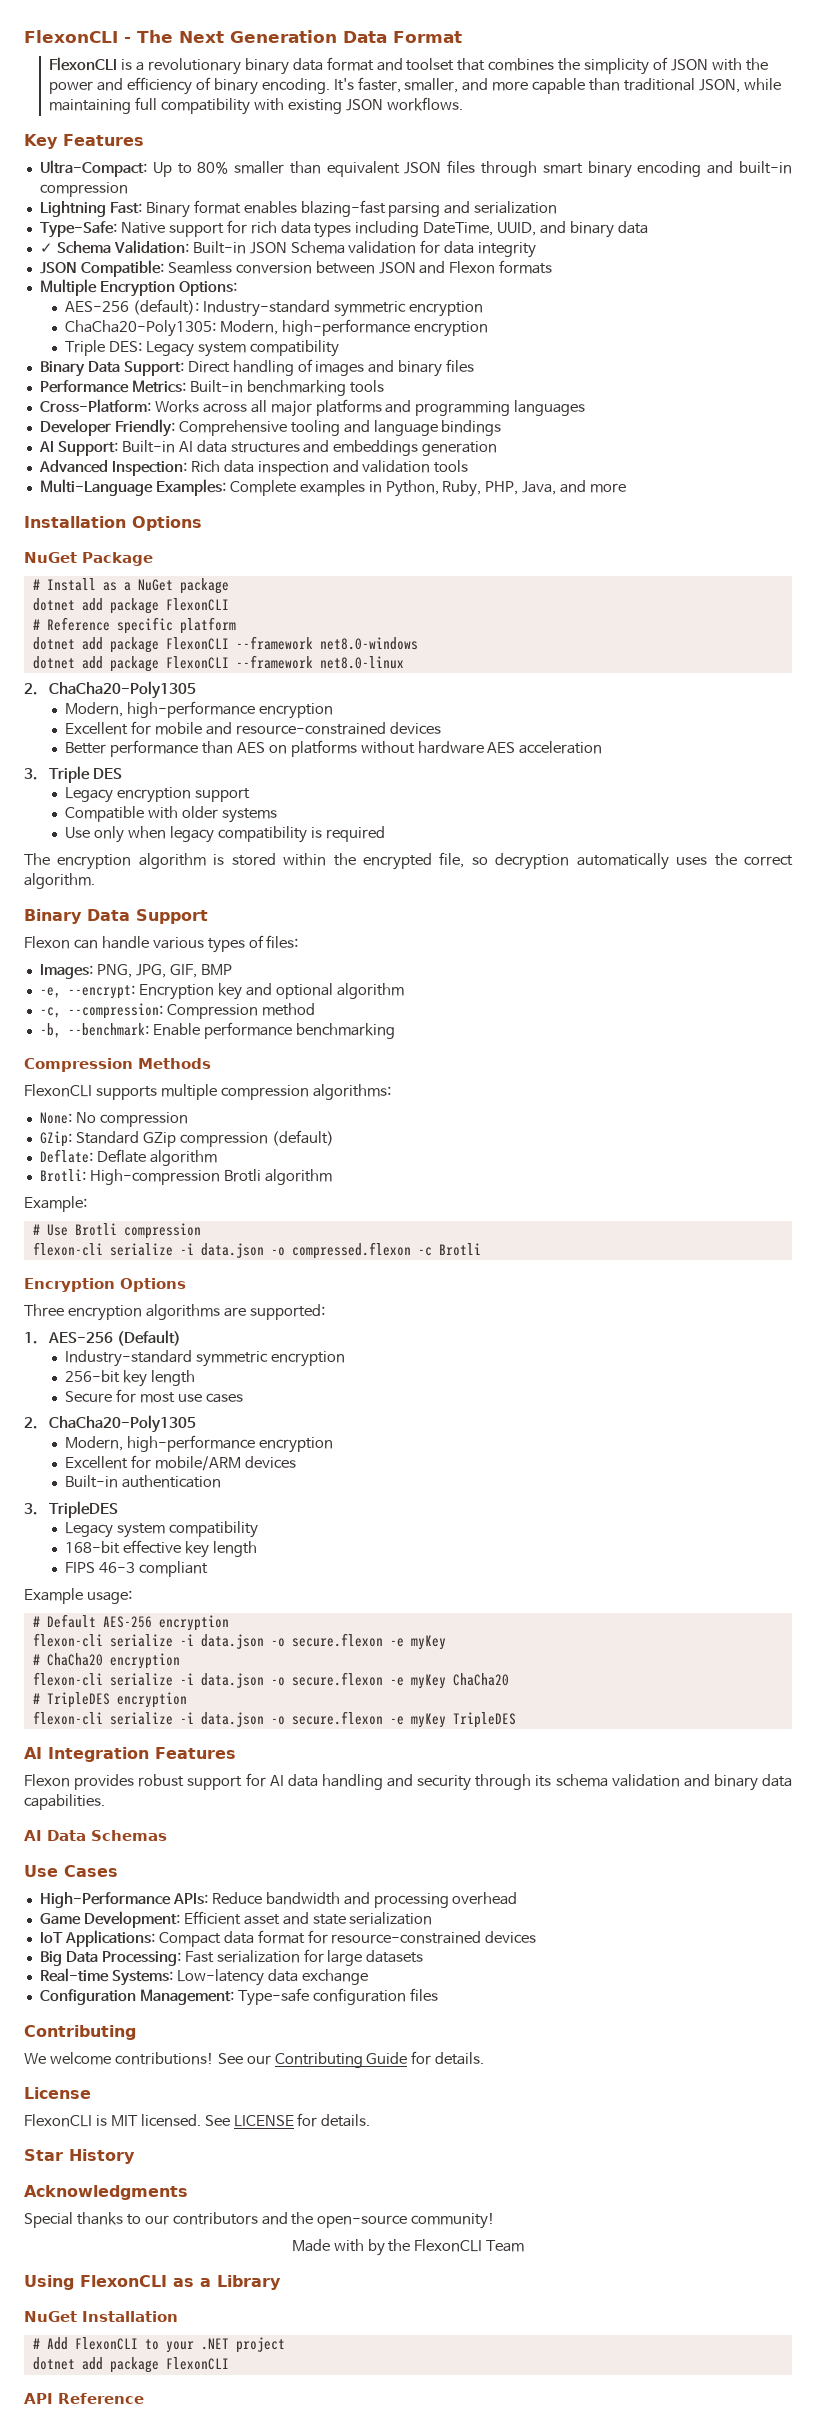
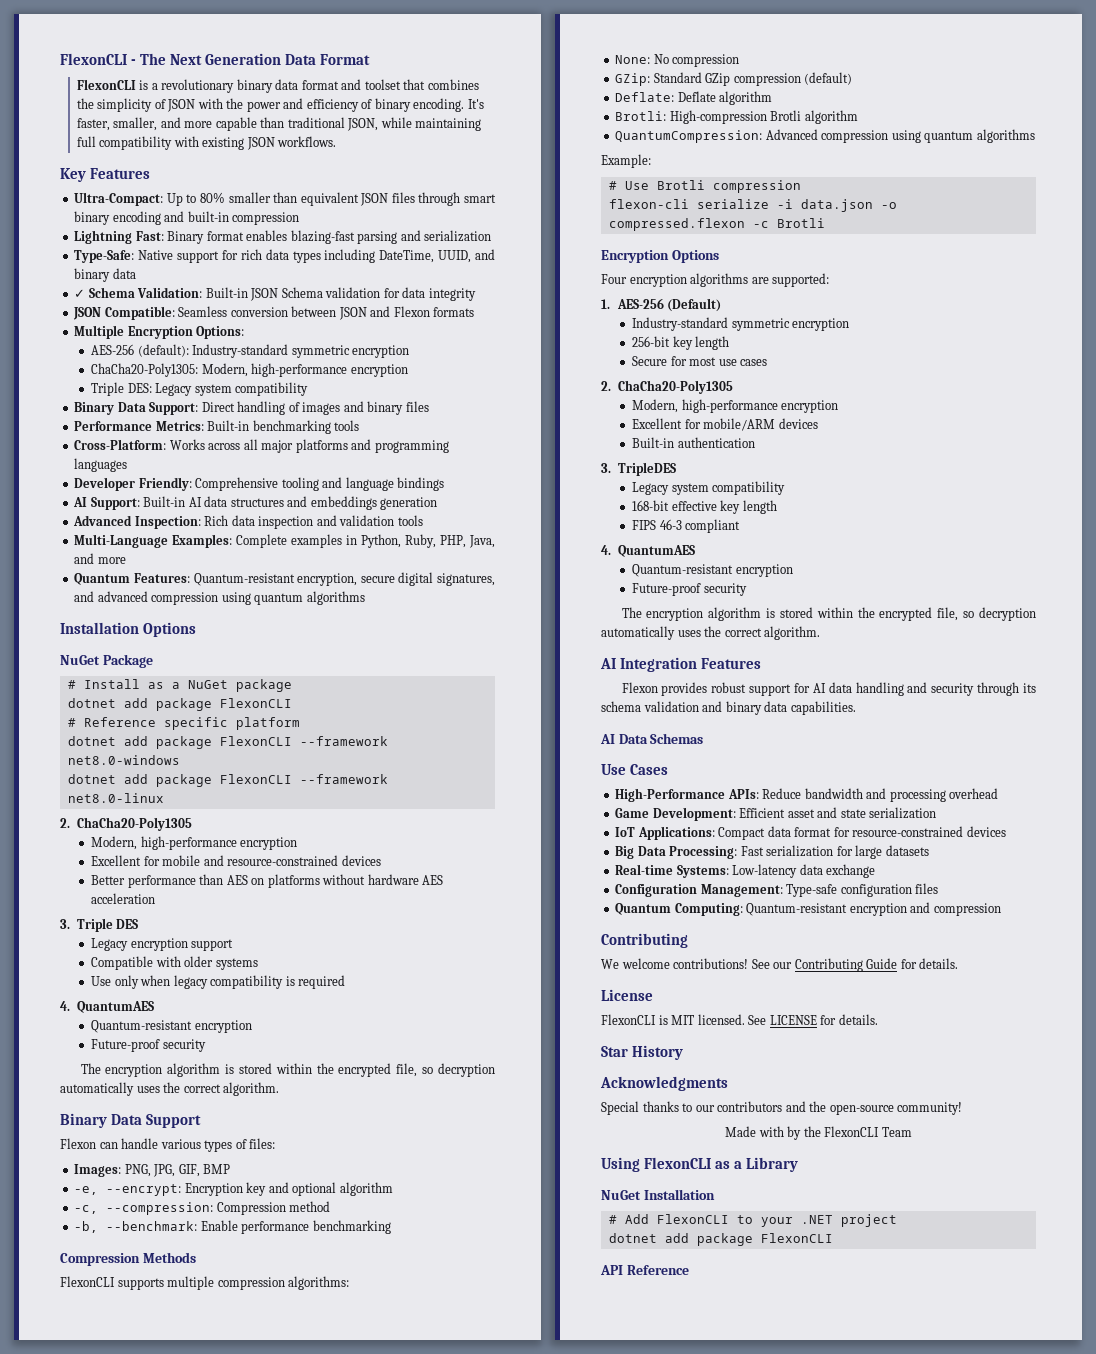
(627, 488) none -> [74,572,495,586] [74,591,365,605] // Quantum Features: Quantum-resistant encryption, secure digital signatures, and advanced compression using quantum algorithms
(385, 834) none -> [60,1001,154,1013] [91,1020,252,1033] [91,1039,206,1052] // 4. QuantumAES // Quantum-resistant encryption // Future-proof security
(332, 1177) none -> [615,129,1035,143] // QuantumCompression: Advanced compression using quantum algorithms
[24,1304,64,1317] Three -> [601,274,627,284] Four
[24,1588,132,1604] [32,1614,229,1631] [32,1633,446,1650] [32,1653,180,1669] [32,1672,509,1689] [32,1692,187,1708] [32,1711,516,1728] Example usage: // # Default AES-256 encryption // flexon-cli serialize -i data.json -o secure.flexon -e myKey // # ChaCha20 encryption // flexon-cli serialize -i data.json -o secure.flexon -e myKey ChaCha20 // # TripleDES encryption // flexon-cli serialize -i data.json -o secure.flexon -e myKey TripleDES -> [601,545,695,557] [632,564,793,577] [632,583,747,596] [621,607,1036,621] [601,626,821,640] 4. QuantumAES // Quantum-resistant encryption // Future-proof security // The encryption algorithm is stored within the encrypted file, so decryption automatically uses the correct algorithm.
(438, 1994) none -> [615,902,1001,916] // Quantum Computing: Quantum-resistant encryption and compression

